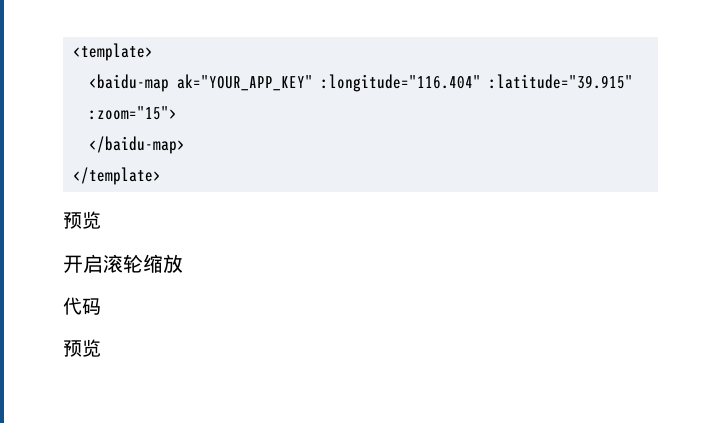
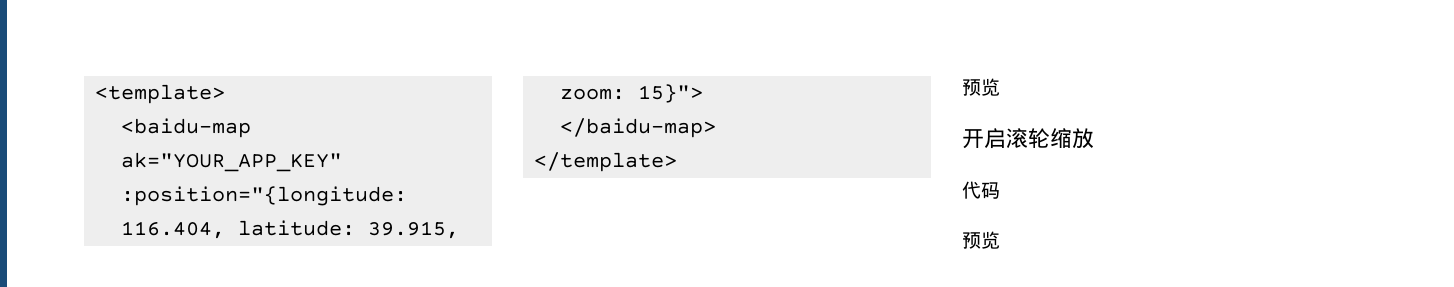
[320,74,633,92] [88,106,177,120] :longitude="116.404" :latitude="39.915" :zoom="15"> -> [121,186,408,206] [121,220,460,239] [560,84,704,103] :position="{longitude: 116.404, latitude: 39.915, zoom: 15}">

